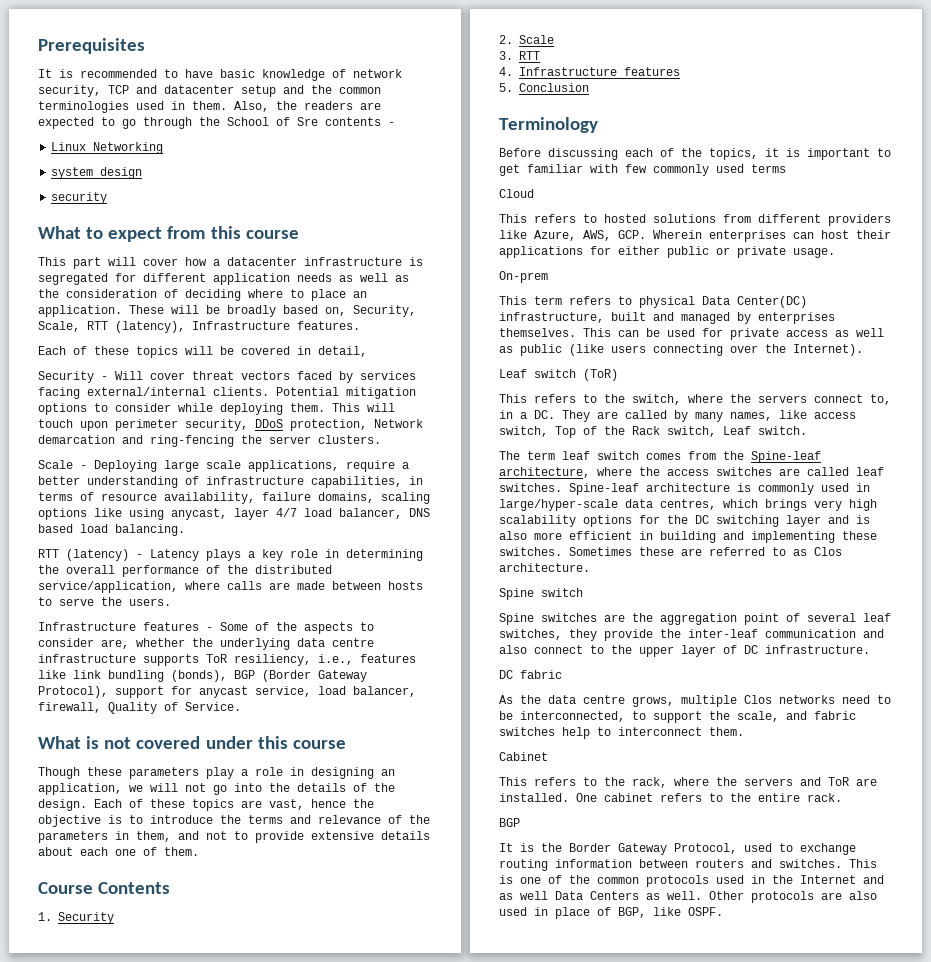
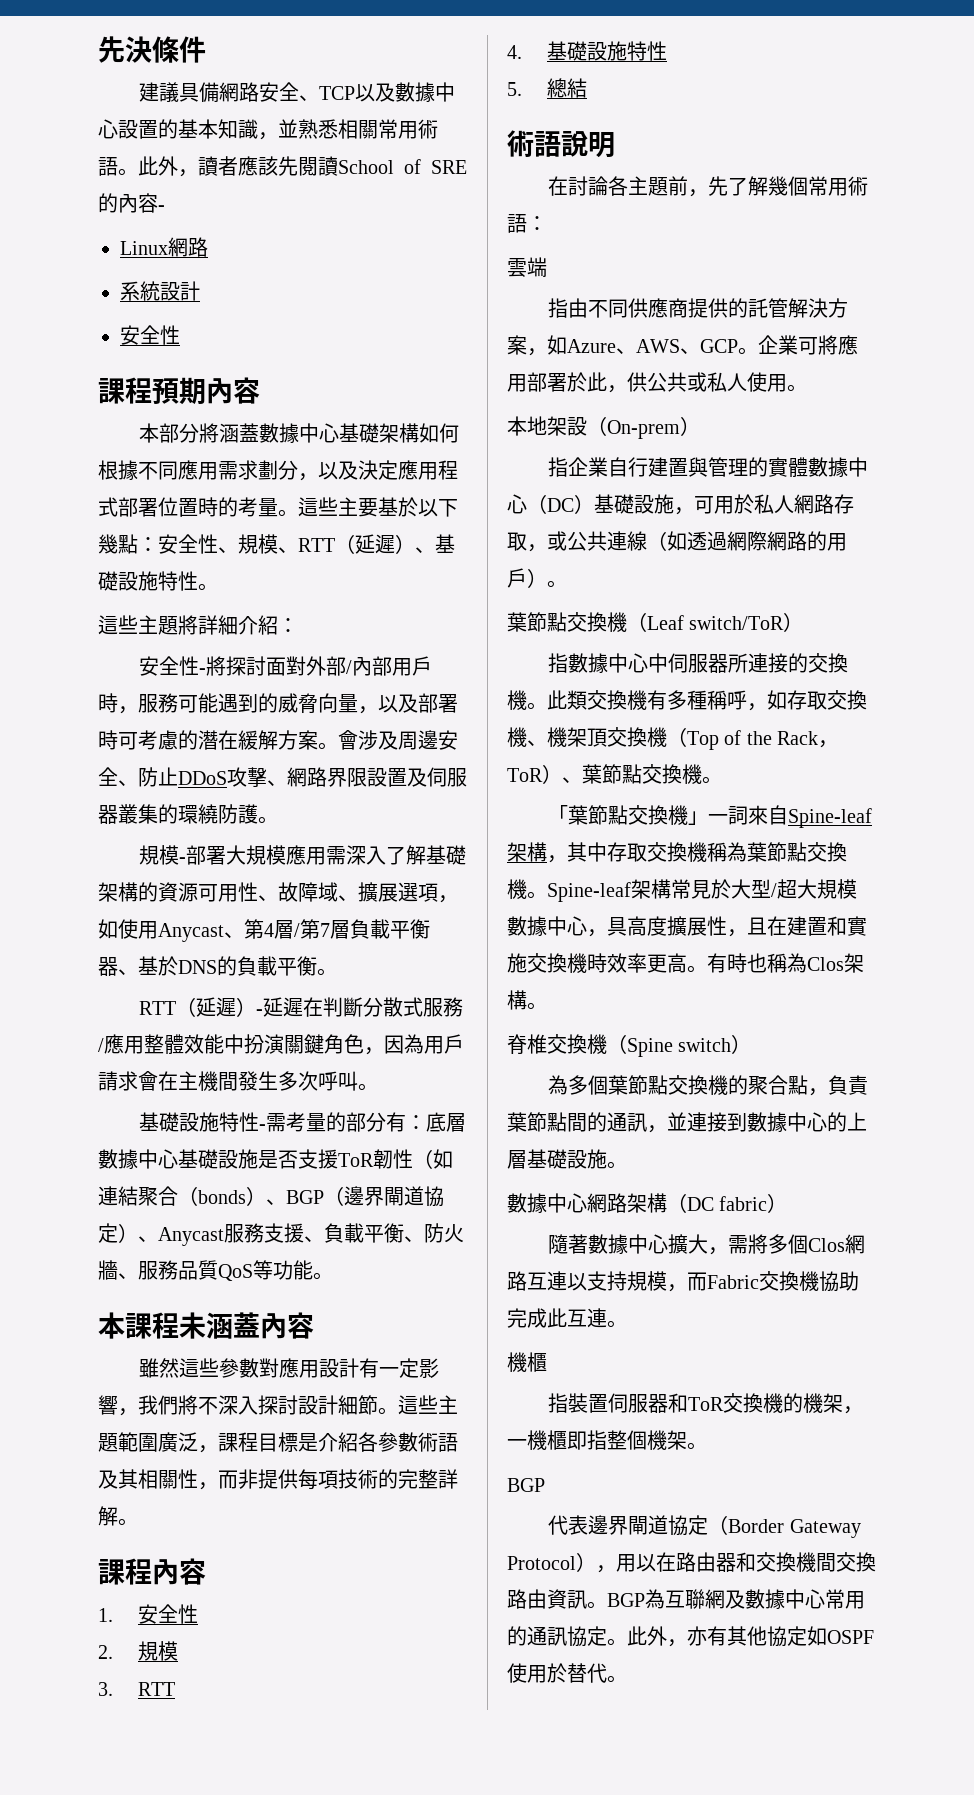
[38,38,145,54] [38,69,402,81] [38,85,381,97] [38,101,381,113] [38,117,395,129] [51,142,164,154] [51,167,143,179] [51,192,108,204] [38,226,299,242] [38,257,423,269] [38,273,409,285] [38,289,367,301] [38,305,416,317] [38,321,360,333] [38,346,367,358] [38,371,416,383] [38,387,416,399] [38,403,395,415] [38,419,423,431] [38,435,381,447] [38,460,409,472] [38,476,423,488] [38,492,430,504] [38,508,430,520] [38,524,185,536] [38,549,423,561] [38,565,332,577] [38,581,423,593] [38,597,171,606] [38,622,374,634] [38,638,374,650] [38,654,416,666] [38,670,367,682] [38,686,416,698] [38,702,241,714] [38,736,346,749] [38,767,395,779] [38,783,395,795] [38,799,374,811] [38,815,430,827] [38,831,430,843] [38,847,199,856] [38,882,171,894] Prerequisites // It is recommended to have basic knowledge of network security, TCP and datacenter setup and the common terminologies used in them. Also, the readers are expected to go through the School of Sre contents - // Linux Networking // system design // security // What to expect from this course // This part will cover how a datacenter infrastructure is segregated for different application needs as well as the consideration of deciding where to place an application. These will be broadly based on, Security, Scale, RTT (latency), Infrastructure features. // Each of these topics will be covered in detail, // Security - Will cover threat vectors faced by services facing external/internal clients. Potential mitigation options to consider while deploying them. This will touch upon perimeter security, DDoS protection, Network demarcation and ring-fencing the server clusters. // Scale - Deploying large scale applications, require a better understanding of infrastructure capabilities, in terms of resource availability, failure domains, scaling options like using anycast, layer 4/7 load balancer, DNS based load balancing. // RTT (latency) - Latency plays a key role in determining the overall performance of the distributed service/application, where calls are made between hosts to serve the users. // Infrastructure features - Some of the aspects to consider are, whether the underlying data centre infrastructure supports ToR resiliency, i.e., features like link bundling (bonds), BGP (Border Gateway Protocol), support for anycast service, load balancer, firewall, Quality of Service. // What is not covered under this course // Though these parameters play a role in designing an application, we will not go into the details of the design. Each of these topics are vast, hence the objective is to introduce the terms and relevance of the parameters in them, and not to provide extensive details about each one of them. // Course Contents -> [98,36,206,63] [139,82,456,103] [98,119,438,140] [98,156,467,177] [98,193,165,213] [120,237,208,257] [120,281,200,301] [120,325,180,345] [98,377,260,405] [139,423,460,443] [98,460,458,481] [98,497,458,517] [98,534,455,554] [98,571,218,591] [98,615,298,635] [139,656,433,676] [98,693,458,714] [98,730,458,750] [98,767,467,788] [98,804,278,824] [139,845,467,865] [98,882,458,903] [98,919,430,942] [98,956,337,976] [139,997,464,1017] [98,1034,464,1055] [98,1071,378,1091] [139,1112,467,1132] [98,1149,453,1169] [98,1186,444,1207] [98,1223,464,1246] [98,1260,333,1281] [98,1312,314,1339] [139,1358,440,1378] [98,1395,458,1416] [98,1432,458,1453] [98,1469,458,1490] [98,1506,138,1526] [98,1558,206,1585] 先決條件 // 建議具備網路安全、TCP以及數據中心設置的基本知識，並熟悉相關常用術語。此外，讀者應該先閱讀School of SRE的內容- // Linux網路 // 系統設計 // 安全性 // 課程預期內容 // 本部分將涵蓋數據中心基礎架構如何根據不同應用需求劃分，以及決定應用程式部署位置時的考量。這些主要基於以下幾點：安全性、規模、RTT（延遲）、基礎設施特性。 // 這些主題將詳細介紹： // 安全性-將探討面對外部/內部用戶時，服務可能遇到的威脅向量，以及部署時可考慮的潛在緩解方案。會涉及周邊安全、防止DDoS攻擊、網路界限設置及伺服器叢集的環繞防護。 // 規模-部署大規模應用需深入了解基礎架構的資源可用性、故障域、擴展選項，如使用Anycast、第4層/第7層負載平衡器、基於DNS的負載平衡。 // RTT（延遲）-延遲在判斷分散式服務/應用整體效能中扮演關鍵角色，因為用戶請求會在主機間發生多次呼叫。 // 基礎設施特性-需考量的部分有：底層數據中心基礎設施是否支援ToR韌性（如連結聚合（bonds）、BGP（邊界閘道協定）、Anycast服務支援、負載平衡、防火牆、服務品質QoS等功能。 // 本課程未涵蓋內容 // 雖然這些參數對應用設計有一定影響，我們將不深入探討設計細節。這些主題範圍廣泛，課程目標是介紹各參數術語及其相關性，而非提供每項技術的完整詳解。 // 課程內容
[58,912,114,924] Security -> [137,1604,198,1624] 安全性
[519,35,554,44] Scale -> [137,1641,178,1661] 規模
[519,67,680,76] [499,83,589,92] [499,117,598,133] [499,148,891,160] [499,164,786,176] [499,189,534,198] [499,214,891,226] [499,230,891,242] [499,246,835,258] [499,271,548,283] [499,296,807,308] [499,312,835,324] [499,328,884,340] [499,344,863,356] [499,369,618,381] [499,394,891,405] [499,410,856,422] [499,426,807,438] [499,451,821,463] [499,467,884,478] [499,483,870,495] [499,499,877,511] [499,515,870,527] [499,531,877,543] [499,547,842,556] [499,563,590,572] [499,588,583,600] [499,613,891,625] [499,629,884,641] [499,645,870,657] [499,670,562,679] [499,695,891,707] [499,711,856,723] [499,727,744,739] [499,752,548,761] [499,777,877,788] [499,793,842,802] [499,818,520,827] [499,843,856,855] [499,859,877,871] [499,875,884,887] [499,891,877,903] [499,907,723,919] Infrastructure features // 5. Conclusion // Terminology // Before discussing each of the topics, it is important to get familiar with few commonly used terms // Cloud // This refers to hosted solutions from different providers like Azure, AWS, GCP. Wherein enterprises can host their applications for either public or private usage. // On-prem // This term refers to physical Data Center(DC) infrastructure, built and managed by enterprises themselves. This can be used for private access as well as public (like users connecting over the Internet). // Leaf switch (ToR) // This refers to the switch, where the servers connect to, in a DC. They are called by many names, like access switch, Top of the Rack switch, Leaf switch. // The term leaf switch comes from the Spine-leaf architecture, where the access switches are called leaf switches. Spine-leaf architecture is commonly used in large/hyper-scale data centres, which brings very high scalability options for the DC switching layer and is also more efficient in building and implementing these switches. Sometimes these are referred to as Clos architecture. // Spine switch // Spine switches are the aggregation point of several leaf switches, they provide the inter-leaf communication and also connect to the upper layer of DC infrastructure. // DC fabric // As the data centre grows, multiple Clos networks need to be interconnected, to support the scale, and fabric switches help to interconnect them. // Cabinet // This refers to the rack, where the servers and ToR are installed. One cabinet refers to the entire rack. // BGP // It is the Border Gateway Protocol, used to exchange routing information between routers and switches. This is one of the common protocols used in the Internet and as well Data Centers as well. Other protocols are also used in place of BGP, like OSPF. -> [546,41,667,61] [507,78,587,98] [507,130,615,158] [548,176,869,197] [507,214,547,233] [507,257,547,277] [548,298,849,318] [507,335,858,356] [507,372,807,393] [507,416,700,439] [548,457,869,477] [507,494,854,515] [507,531,847,552] [507,568,567,588] [507,612,804,632] [548,653,849,673] [507,690,867,711] [507,727,839,750] [507,764,722,784] [548,805,873,828] [507,842,847,863] [507,879,857,902] [507,916,867,937] [507,953,864,973] [507,990,547,1010] [507,1034,752,1057] [548,1075,869,1096] [507,1112,867,1133] [507,1149,627,1169] [507,1193,788,1213] [548,1234,866,1255] [507,1271,859,1292] [507,1308,627,1328] [507,1352,547,1372] [548,1393,864,1414] [507,1430,707,1450] [507,1478,545,1492] [548,1515,861,1538] [507,1552,876,1573] [507,1589,865,1609] [507,1626,874,1647] [507,1663,627,1683] 基礎設施特性 // 5.總結 // 術語說明 // 在討論各主題前，先了解幾個常用術語： // 雲端 // 指由不同供應商提供的託管解決方案，如Azure、AWS、GCP。企業可將應用部署於此，供公共或私人使用。 // 本地架設（On-prem） // 指企業自行建置與管理的實體數據中心（DC）基礎設施，可用於私人網路存取，或公共連線（如透過網際網路的用戶）。 // 葉節點交換機（Leaf switch/ToR） // 指數據中心中伺服器所連接的交換機。此類交換機有多種稱呼，如存取交換機、機架頂交換機（Top of the Rack，ToR）、葉節點交換機。 // 「葉節點交換機」一詞來自Spine-leaf架構，其中存取交換機稱為葉節點交換機。Spine-leaf架構常見於大型/超大規模數據中心，具高度擴展性，且在建置和實施交換機時效率更高。有時也稱為Clos架構。 // 脊椎交換機（Spine switch） // 為多個葉節點交換機的聚合點，負責葉節點間的通訊，並連接到數據中心的上層基礎設施。 // 數據中心網路架構（DC fabric） // 隨著數據中心擴大，需將多個Clos網路互連以支持規模，而Fabric交換機協助完成此互連。 // 機櫃 // 指裝置伺服器和ToR交換機的機架，一機櫃即指整個機架。 // BGP // 代表邊界閘道協定（Border Gateway Protocol），用以在路由器和交換機間交換路由資訊。BGP為互聯網及數據中心常用的通訊協定。此外，亦有其他協定如OSPF使用於替代。

